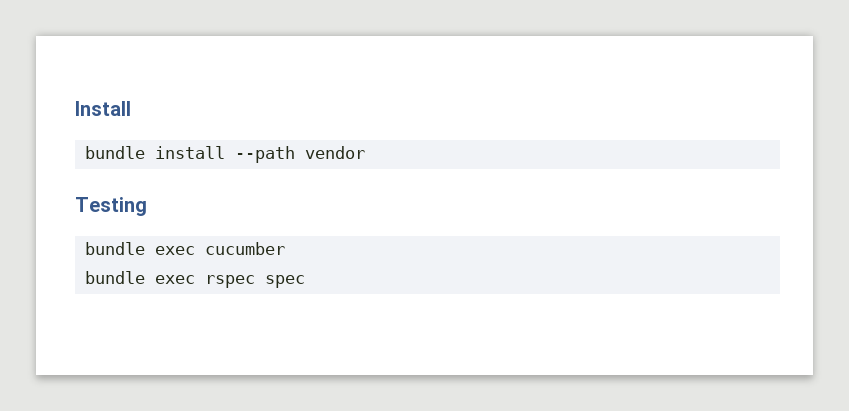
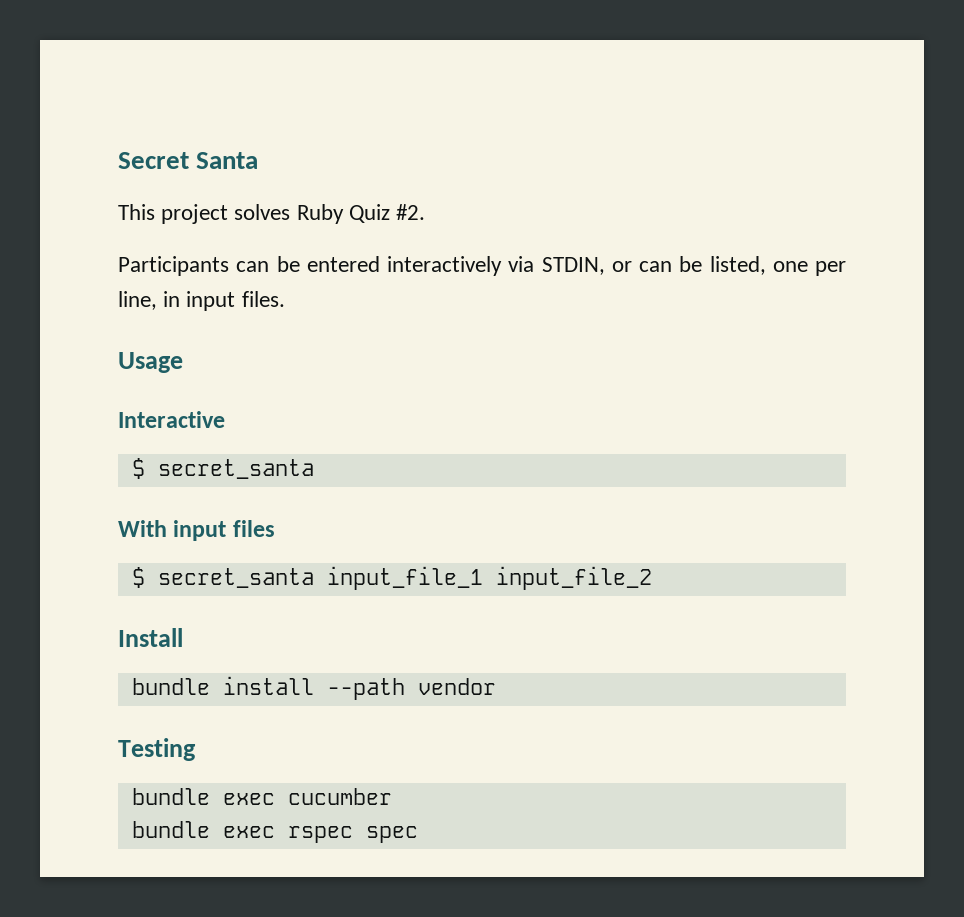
(75, 108) none -> [118,152,259,169] [118,204,426,224] [118,256,846,276] [118,291,285,311] [118,352,183,373] [118,411,225,428] [131,458,314,479] [118,520,275,541] [131,566,652,590] Secret Santa // This project solves Ruby Quiz #2. // Participants can be entered interactively via STDIN, or can be listed, one per line, in input files. // Usage // Interactive // $ secret_santa // With input files // $ secret_santa input_file_1 input_file_2 //

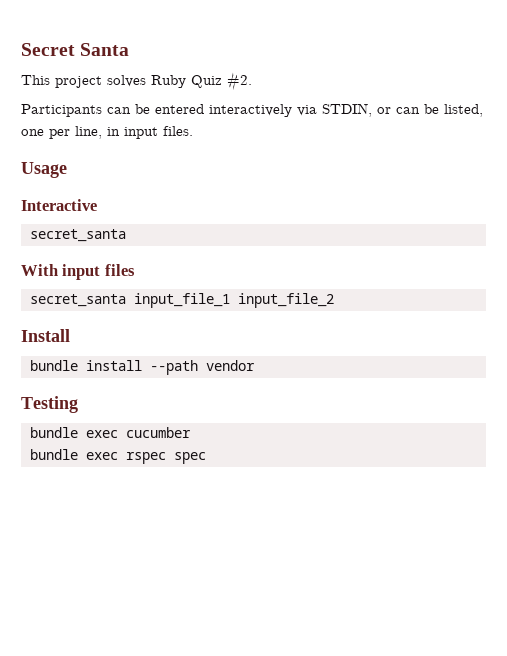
[131,458,145,479] $ -> (97, 205) none
[131,567,145,588] $ -> (135, 270) none

